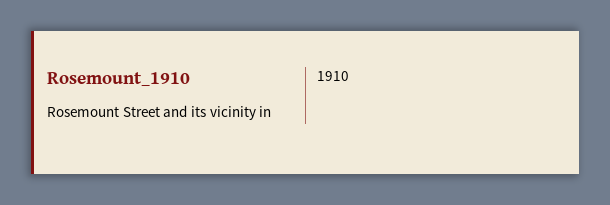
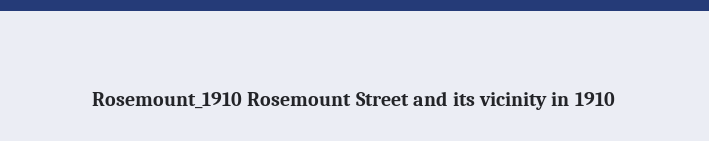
(190, 79) // -> (242, 100) none

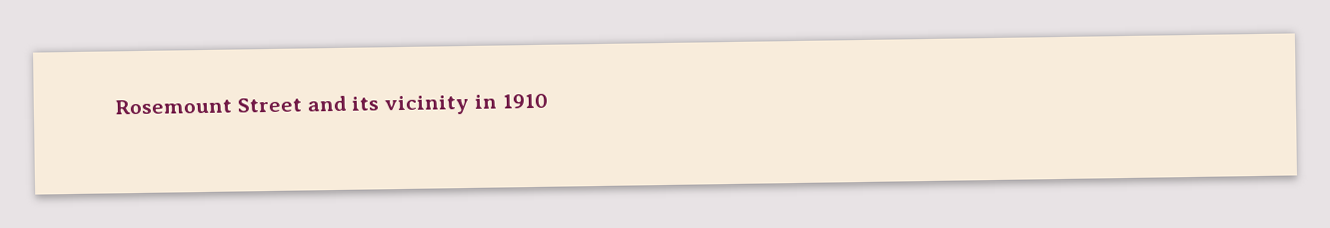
[92,92,242,109] Rosemount_1910 -> (115, 106) none

